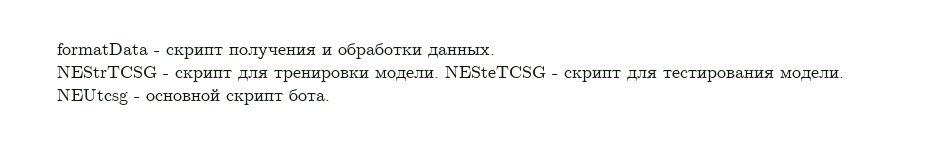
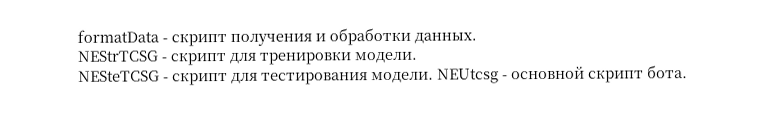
(439, 75) none -> (418, 57) //

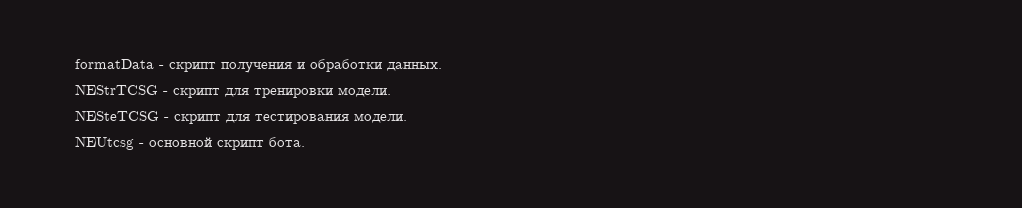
(434, 77) none -> (407, 118) //

